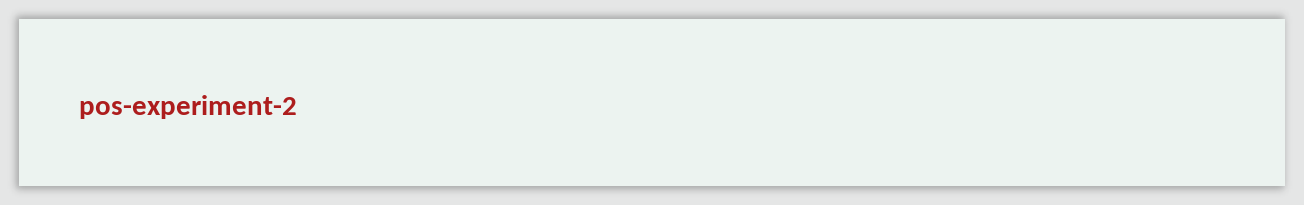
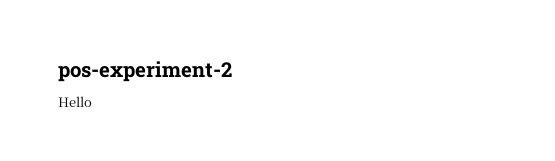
(297, 107) none -> [58,96,92,107] // Hello

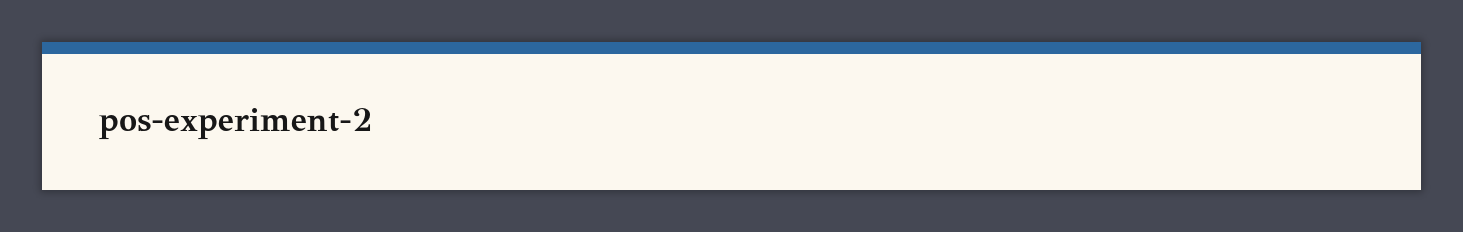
[58,96,92,107] // Hello -> (373, 124) none

